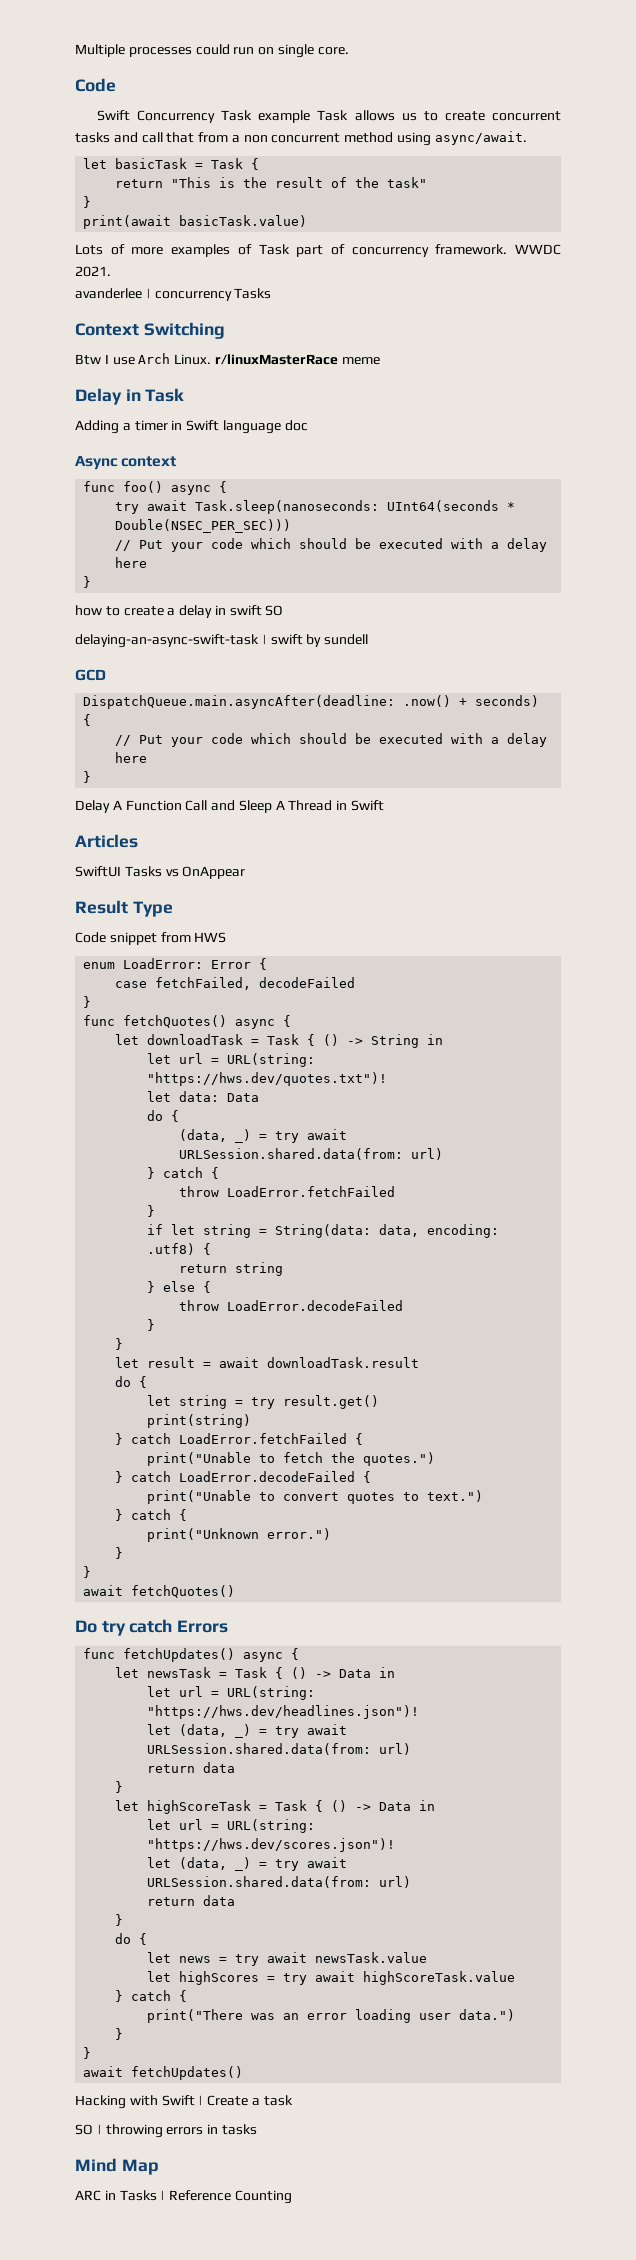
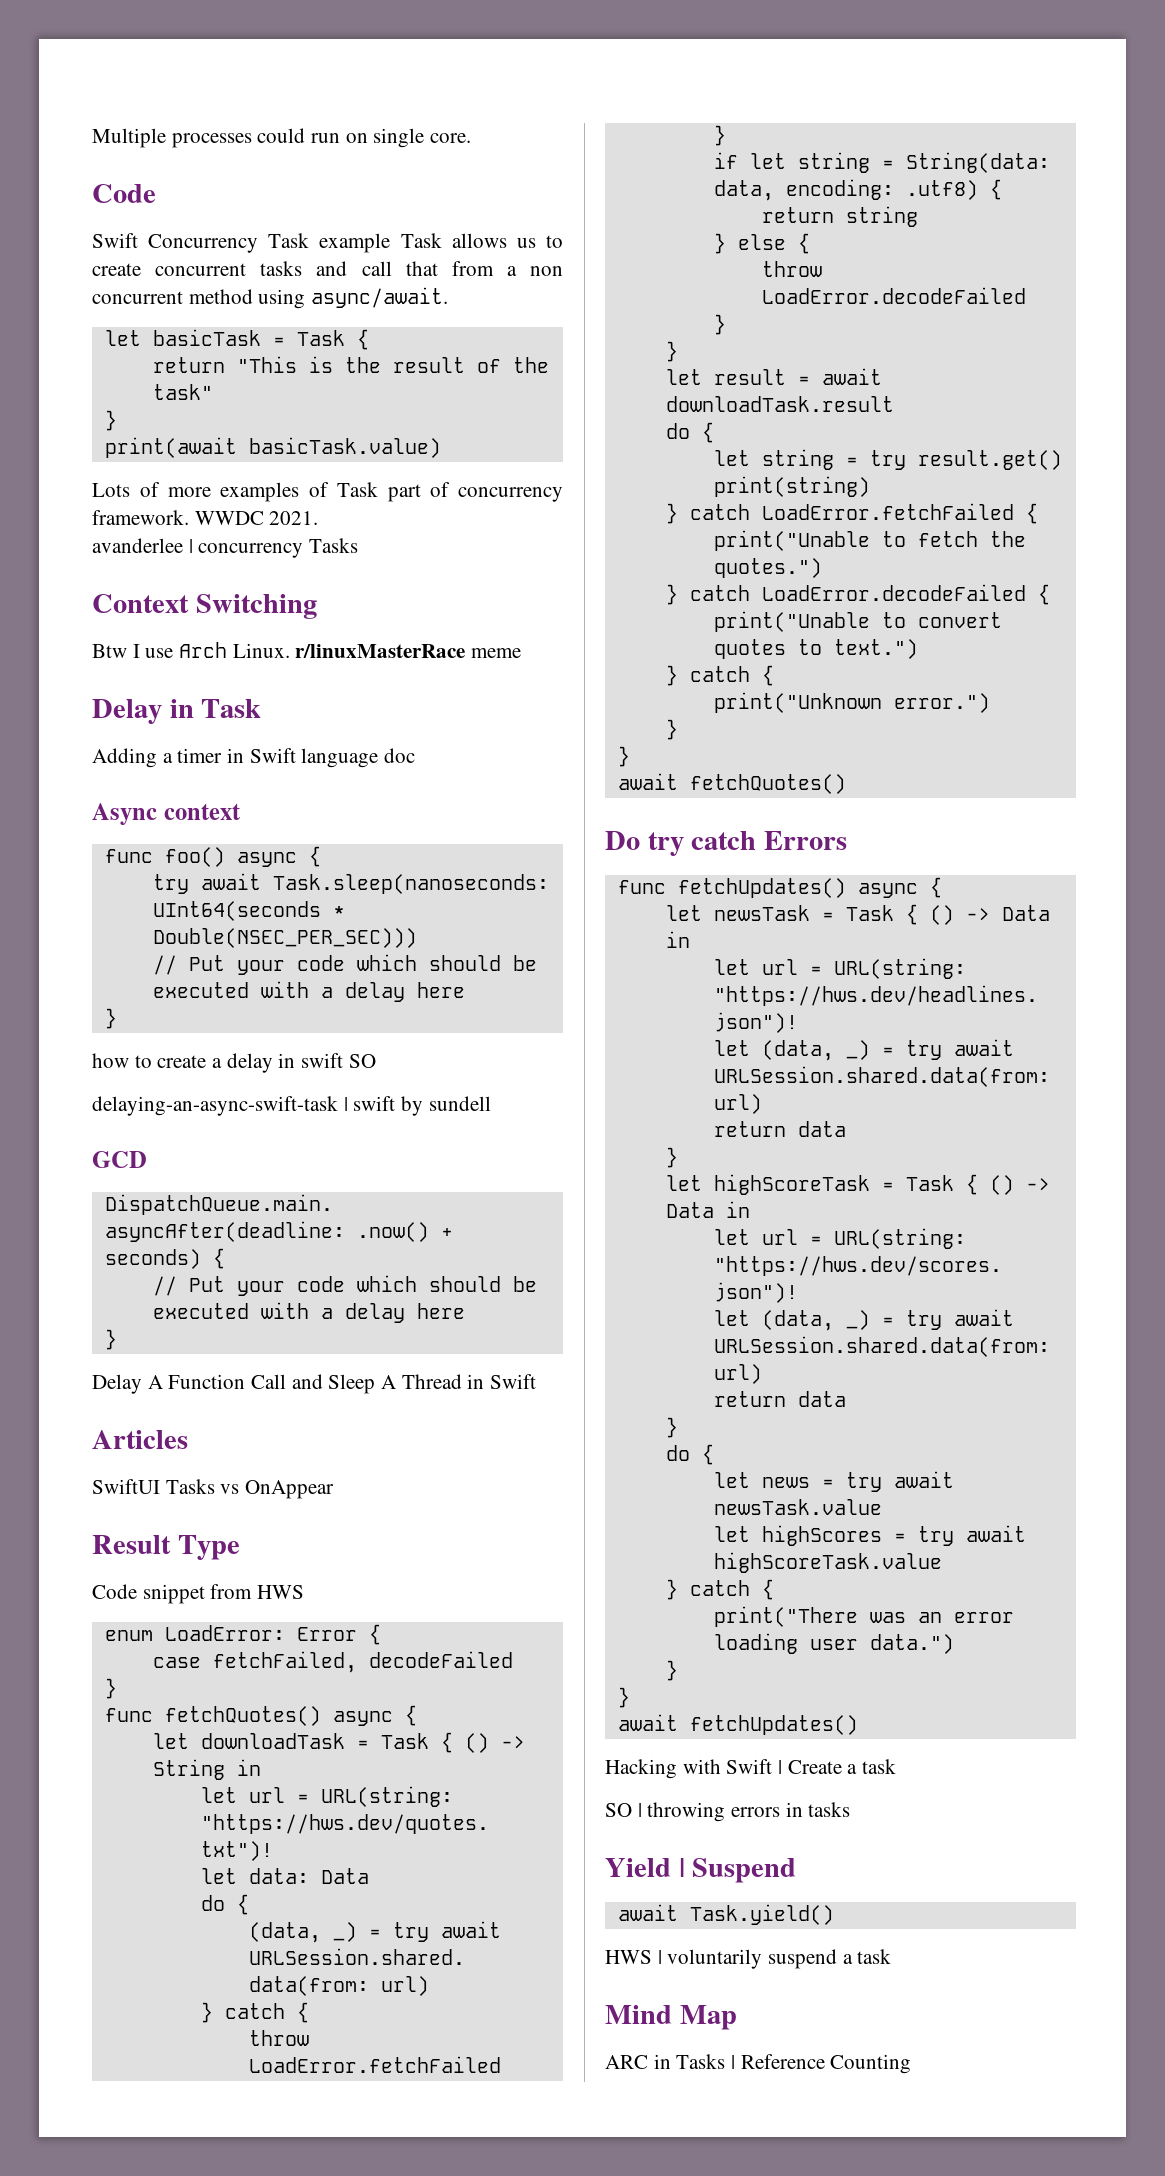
(257, 2129) none -> [605,1858,797,1883] [617,1904,834,1925] [605,1949,892,1969] // Yield | Suspend // await Task.yield() // HWS | voluntarily suspend a task

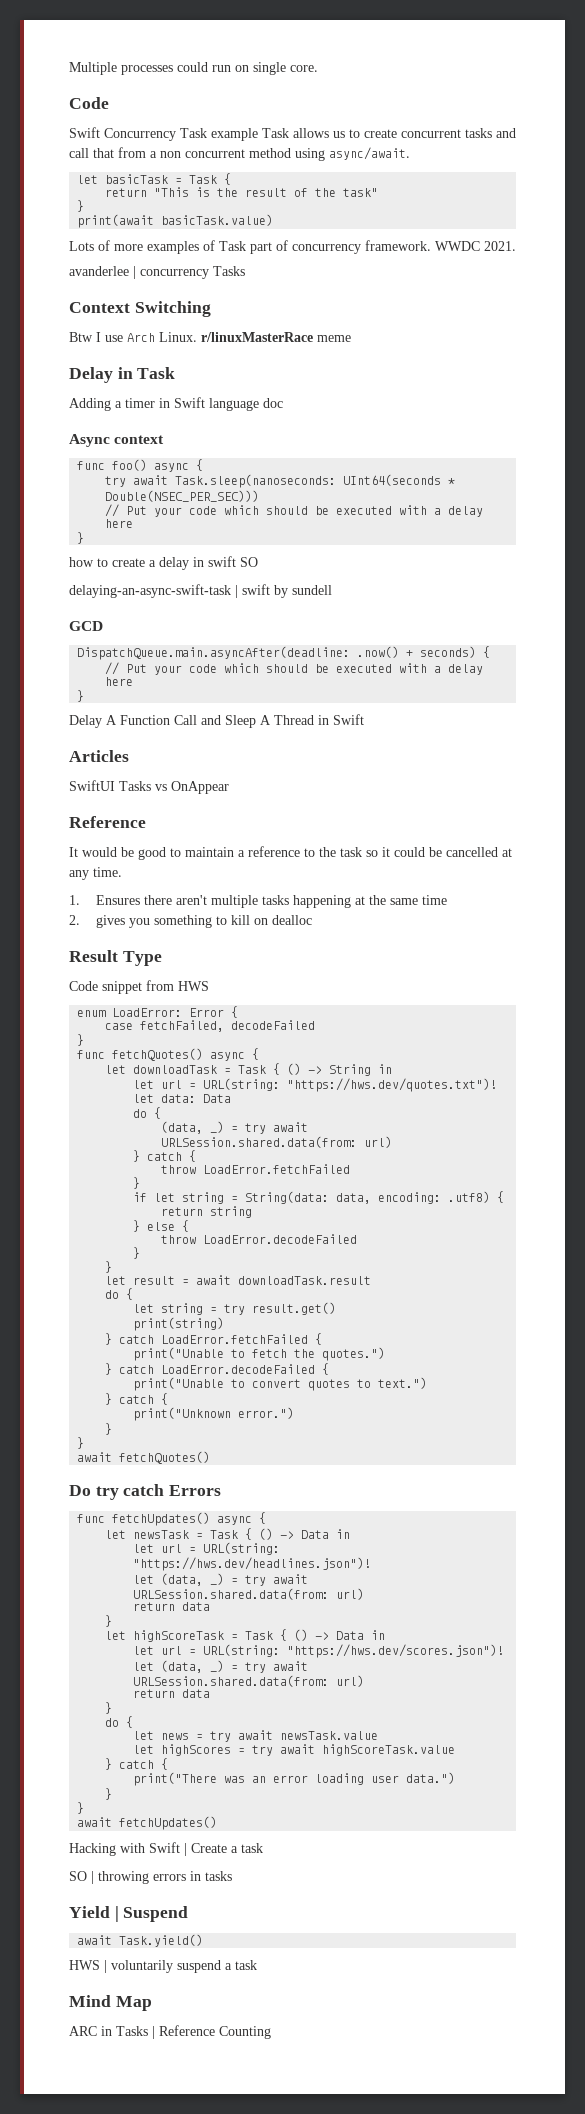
(335, 1489) none -> [69,816,146,828] [69,846,512,860] [69,867,122,880] [69,895,448,908] [69,915,313,928] // Reference // It would be good to maintain a reference to the task so it could be cancelled at any time. // 1. Ensures there aren't multiple tasks happening at the same time // 2. gives you something to kill on dealloc

